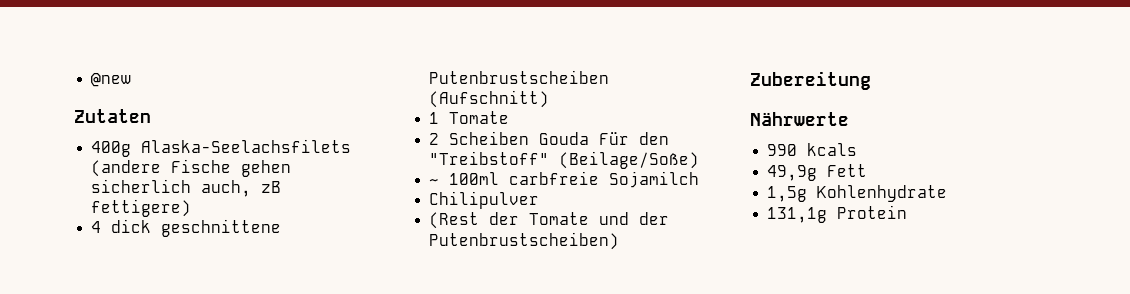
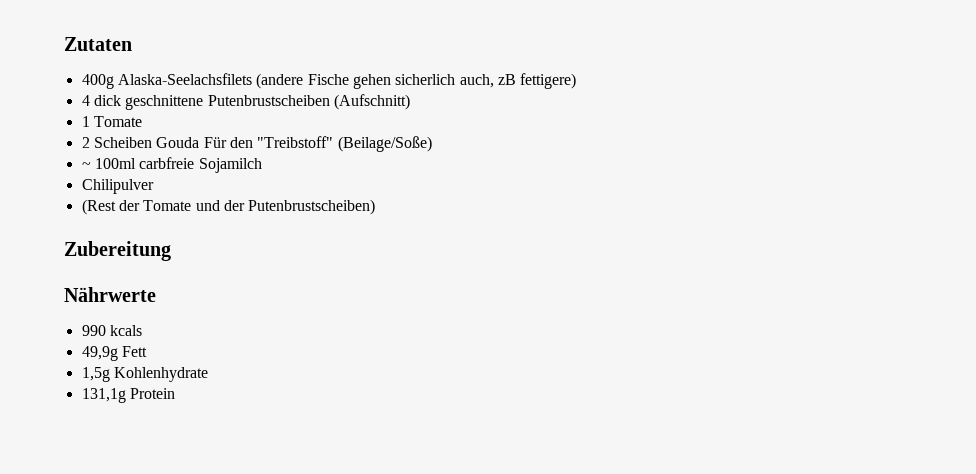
[91,72,132,87] @new // -> (64, 44) none

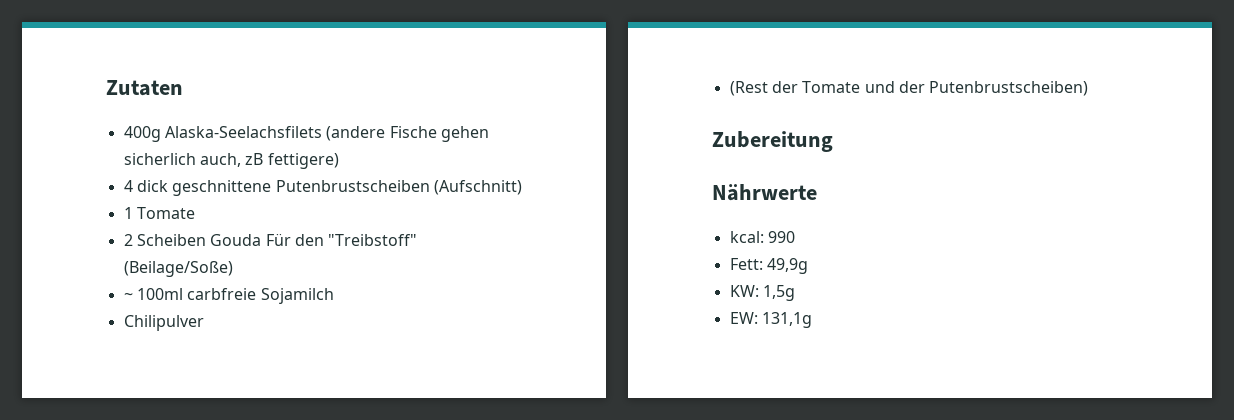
(156, 294) none -> [729,231,764,243] kcal:
[109,325,142,336] kcals // -> [729,258,763,270] // Fett:
[121,346,147,357] Fett // -> [729,285,759,297] // KW:
[113,367,208,382] [81,388,175,403] Kohlenhydrate // 131,1g Protein -> [729,312,812,328] // EW: 131,1g

